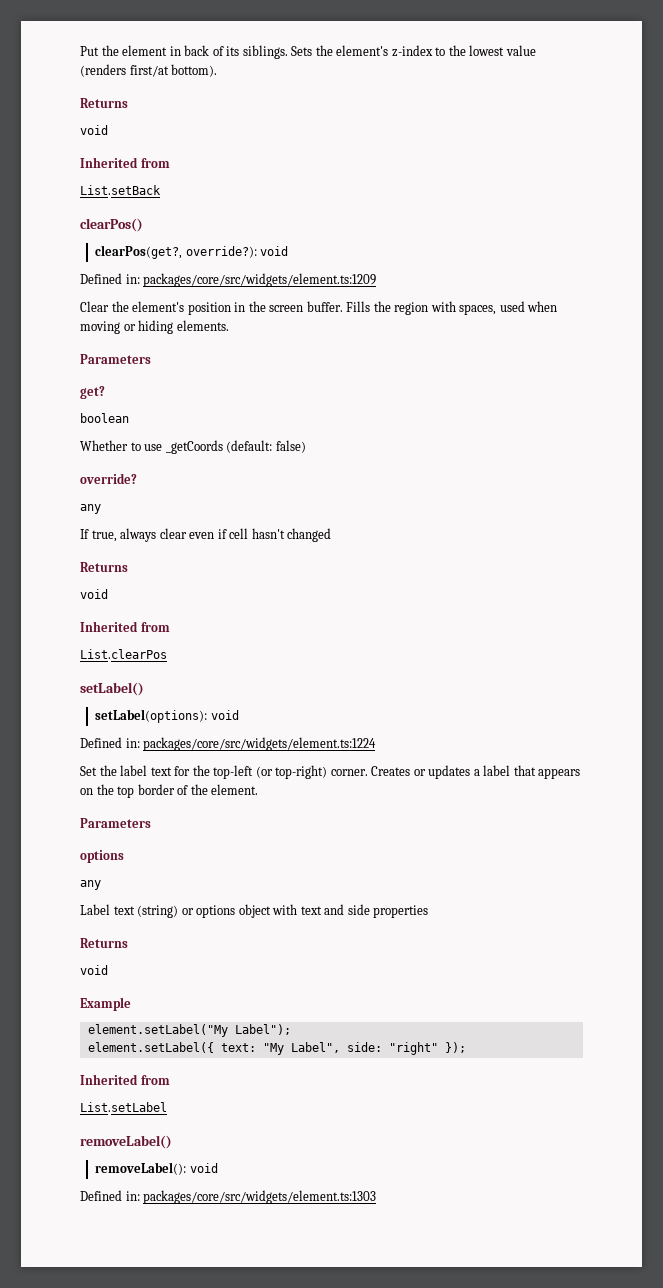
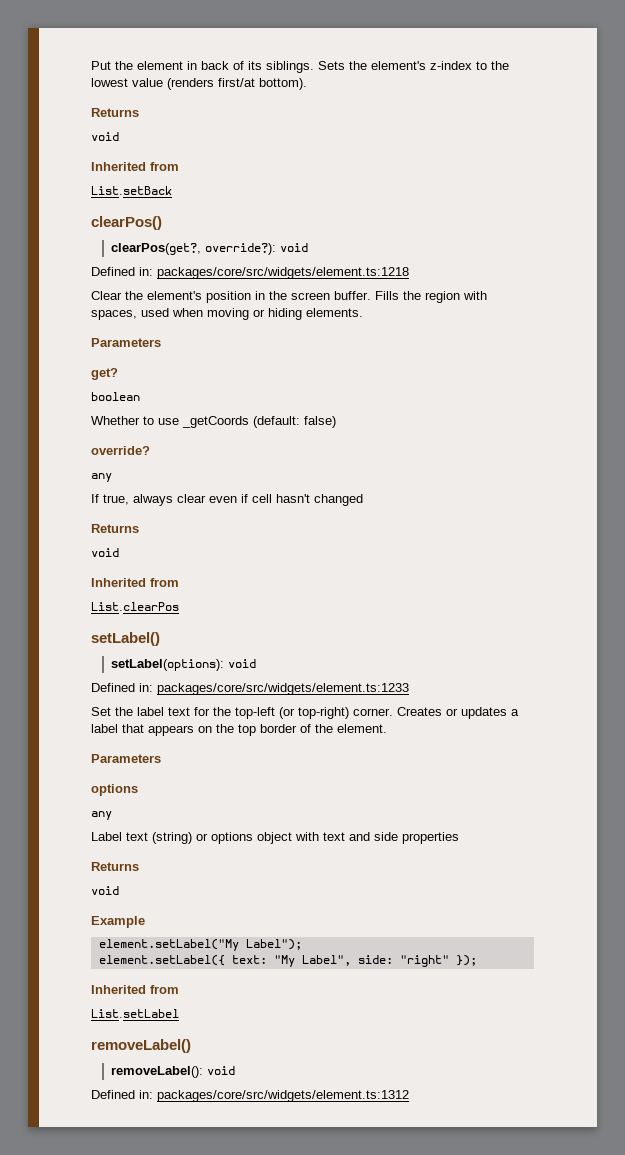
[143,273,377,287] packages/core/src/widgets/element.ts:1209 -> [157,267,409,279] packages/core/src/widgets/element.ts:1218
[143,737,377,751] packages/core/src/widgets/element.ts:1224 -> [157,683,409,695] packages/core/src/widgets/element.ts:1233
[143,1190,377,1204] packages/core/src/widgets/element.ts:1303 -> [157,1090,409,1102] packages/core/src/widgets/element.ts:1312

